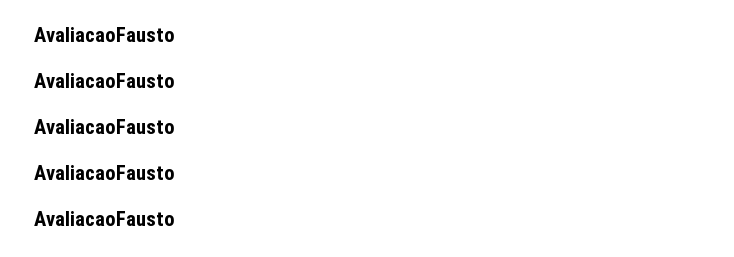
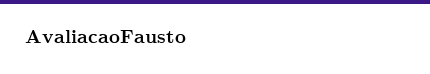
[34,27,175,42] [34,73,175,88] [34,119,175,134] [34,165,175,180] [34,211,175,226] AvaliacaoFausto // AvaliacaoFausto // AvaliacaoFausto // AvaliacaoFausto // AvaliacaoFausto -> [25,30,186,43] AvaliacaoFausto

